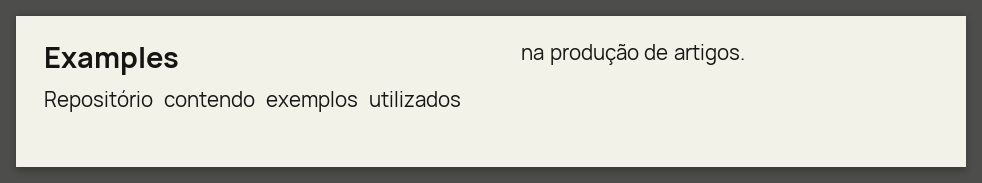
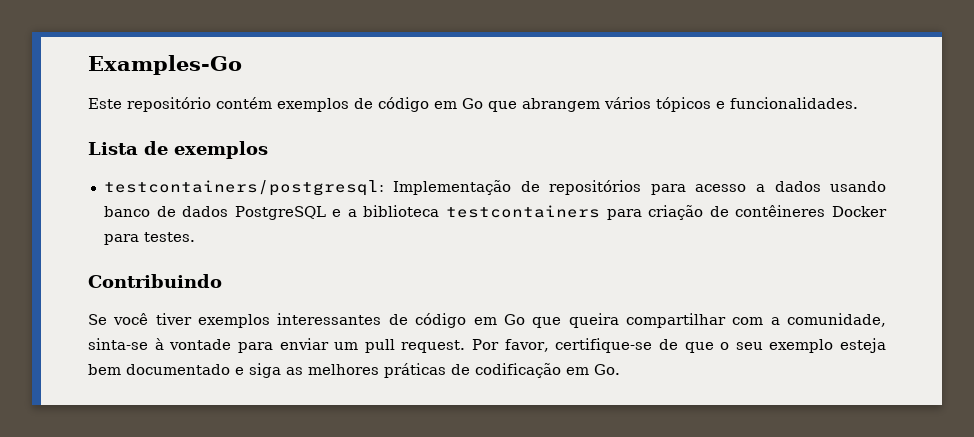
[44,47,179,75] [44,90,461,112] [521,44,745,65] Examples // Repositório contendo exemplos utilizados na produção de artigos. -> [88,55,242,75] [88,97,858,112] [88,141,268,159] [103,180,887,196] [103,205,887,220] [103,232,195,245] [88,274,222,288] [88,313,886,328] [88,338,886,353] [88,363,620,378] Examples-Go // Este repositório contém exemplos de código em Go que abrangem vários tópicos e funcionalidades. // Lista de exemplos // testcontainers/postgresql: Implementação de repositórios para acesso a dados usando banco de dados PostgreSQL e a biblioteca testcontainers para criação de contêineres Docker para testes. // Contribuindo // Se você tiver exemplos interessantes de código em Go que queira compartilhar com a comunidade, sinta-se à vontade para enviar um pull request. Por favor, certifique-se de que o seu exemplo esteja bem documentado e siga as melhores práticas de codificação em Go.

